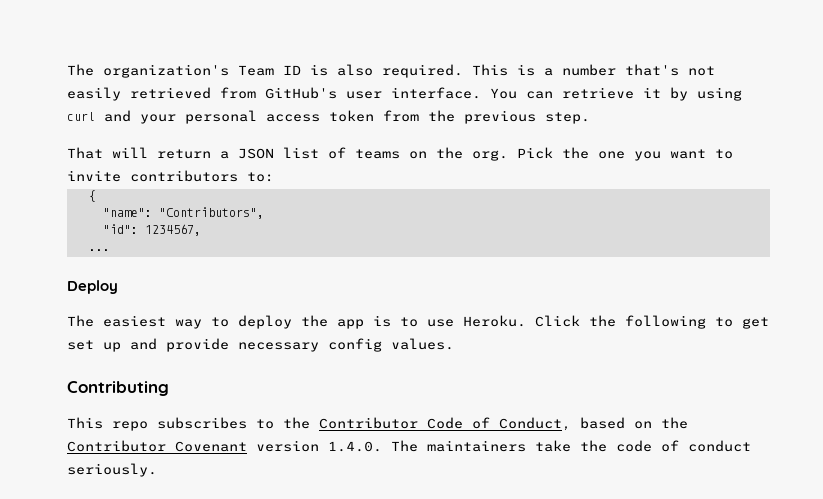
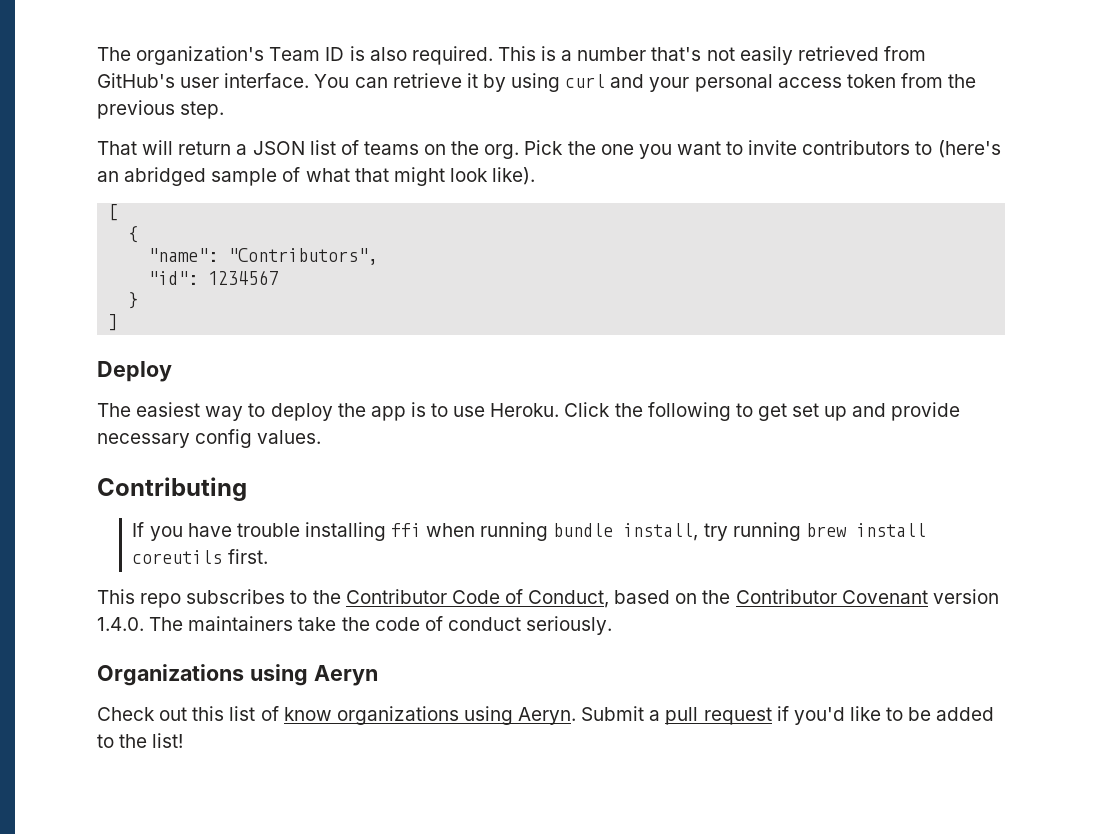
[247,172,274,182] to: -> [915,140,1001,158] [97,167,536,186] [108,204,119,221] to (here's an abridged sample of what that might look like). // [
[144,224,201,236] [88,249,110,251] 1234567, // ... -> [208,270,279,285] [128,292,139,309] [108,314,119,331] 1234567 // } // ]
(169, 388) none -> [132,522,926,541] [132,549,268,564] // If you have trouble installing ffi when running bundle install, try running brew install coreutils first.
(157, 470) none -> [97,664,378,686] [97,706,995,725] [97,733,184,748] // Organizations using Aeryn // Check out this list of know organizations using Aeryn. Submit a pull request if you'd like to be added to the list!

